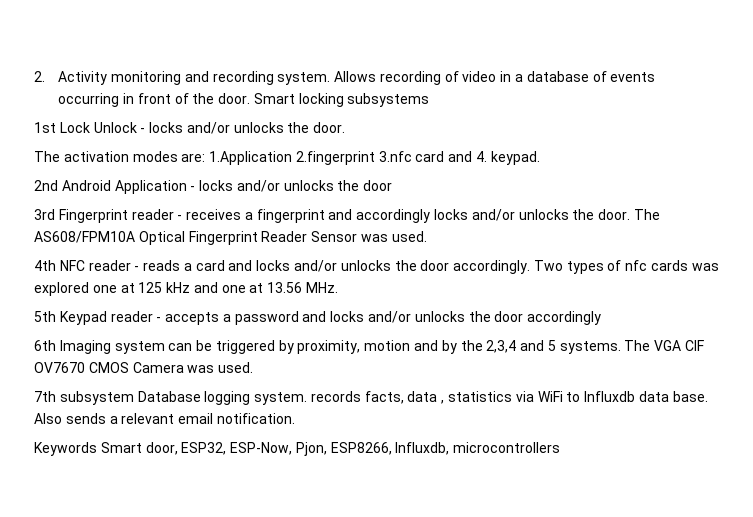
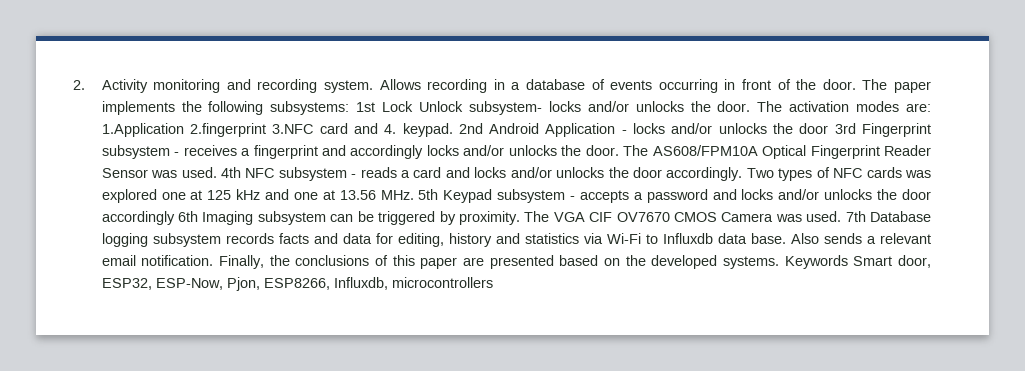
[444,71,497,82] of video -> (488, 86) none
[253,93,430,107] Smart locking subsystems // -> [862,79,931,93] [101,101,350,115] The paper implements the following subsystems:
[140,122,346,134] - locks and/or unlocks the door. // -> [468,101,751,115] subsystem- locks and/or unlocks the door.
[378,151,412,162] 3.nfc -> [272,124,314,134] 3.NFC
(540, 158) // -> (453, 130) none
(393, 185) // -> (829, 128) none
[131,209,174,220] reader -> [101,145,170,159] subsystem
(427, 236) // -> (217, 172) none
[88,260,131,271] reader -> [278,167,347,181] subsystem
[625,260,648,271] nfc -> [833,168,863,178] NFC
(339, 287) // -> (414, 195) none
[110,311,153,322] reader -> [497,189,566,203] subsystem
(602, 318) // -> (175, 218) none
[114,341,165,354] system -> [257,211,326,225] subsystem
[297,340,621,354] proximity, motion and by the 2,3,4 and 5 systems. -> [458,211,520,225] proximity.
[34,391,445,405] // 7th subsystem Database logging system. records facts, data , -> [845,211,931,222] [101,233,520,247] 7th Database logging subsystem records facts and data for editing, history and
[537,391,563,402] WiFi -> [606,233,641,244] Wi-Fi
(295, 418) // -> [218,255,779,269] Finally, the conclusions of this paper are presented based on the developed systems.

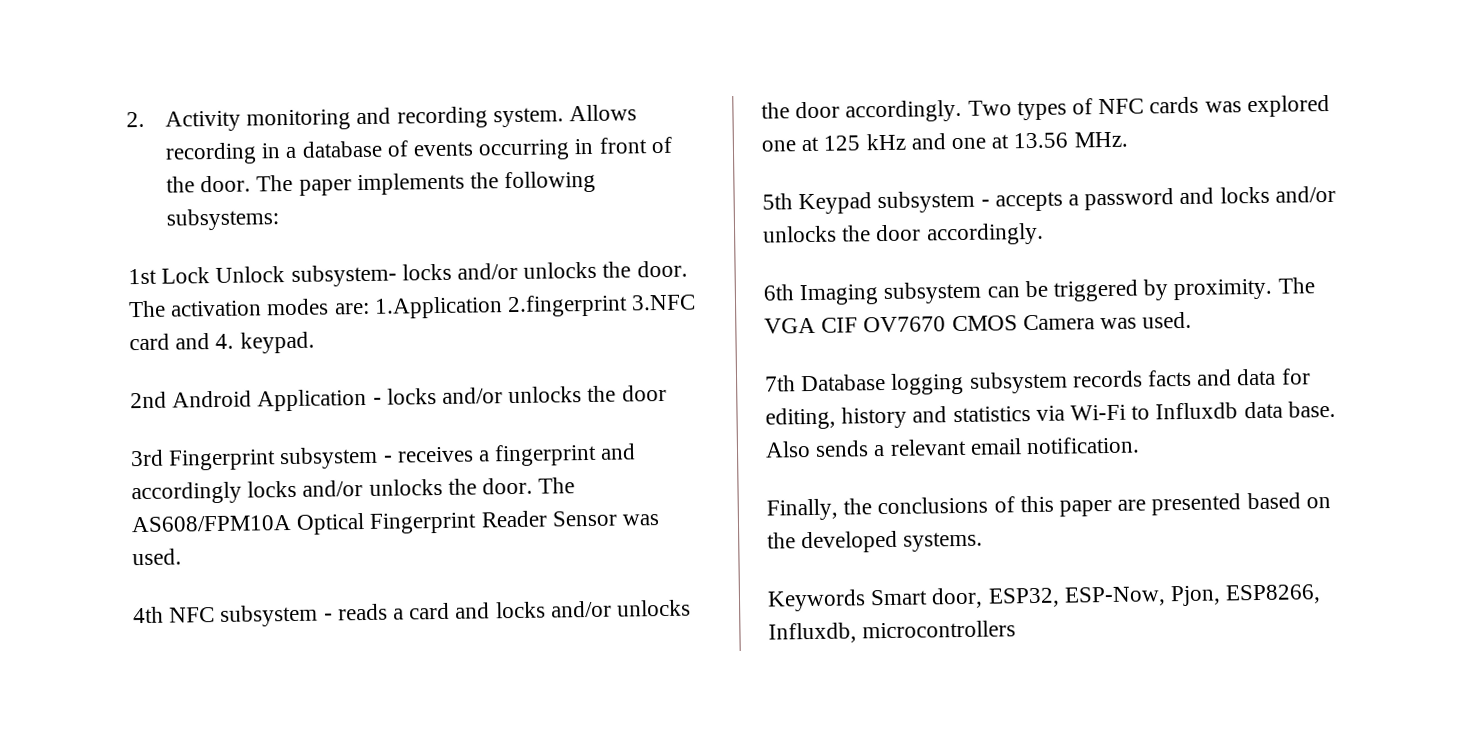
(350, 108) none -> (279, 219) //
(453, 130) none -> (315, 342) //
(829, 128) none -> (667, 393) //
(217, 172) none -> (182, 557) //
(414, 195) none -> (1128, 139) //
[101,211,175,225] accordingly -> [925,222,1044,246] accordingly. //
(842, 216) none -> (1193, 320) //
(214, 260) none -> (1141, 445) //
(779, 262) none -> (984, 541) //

